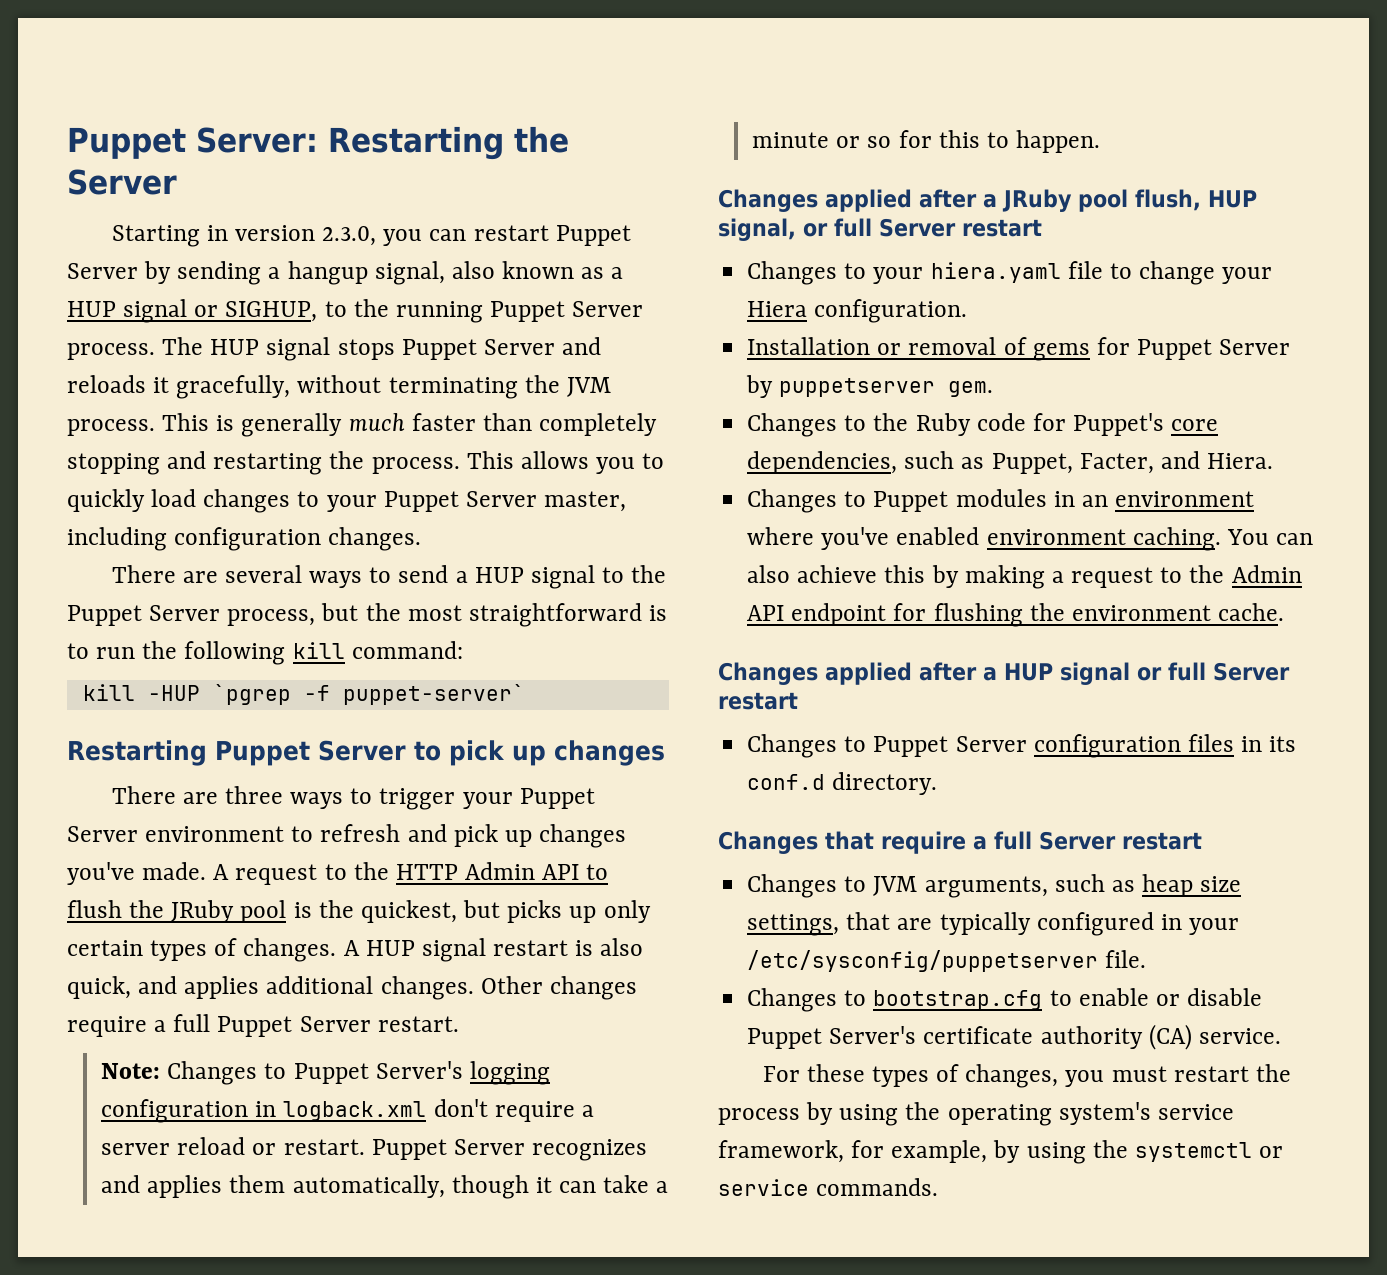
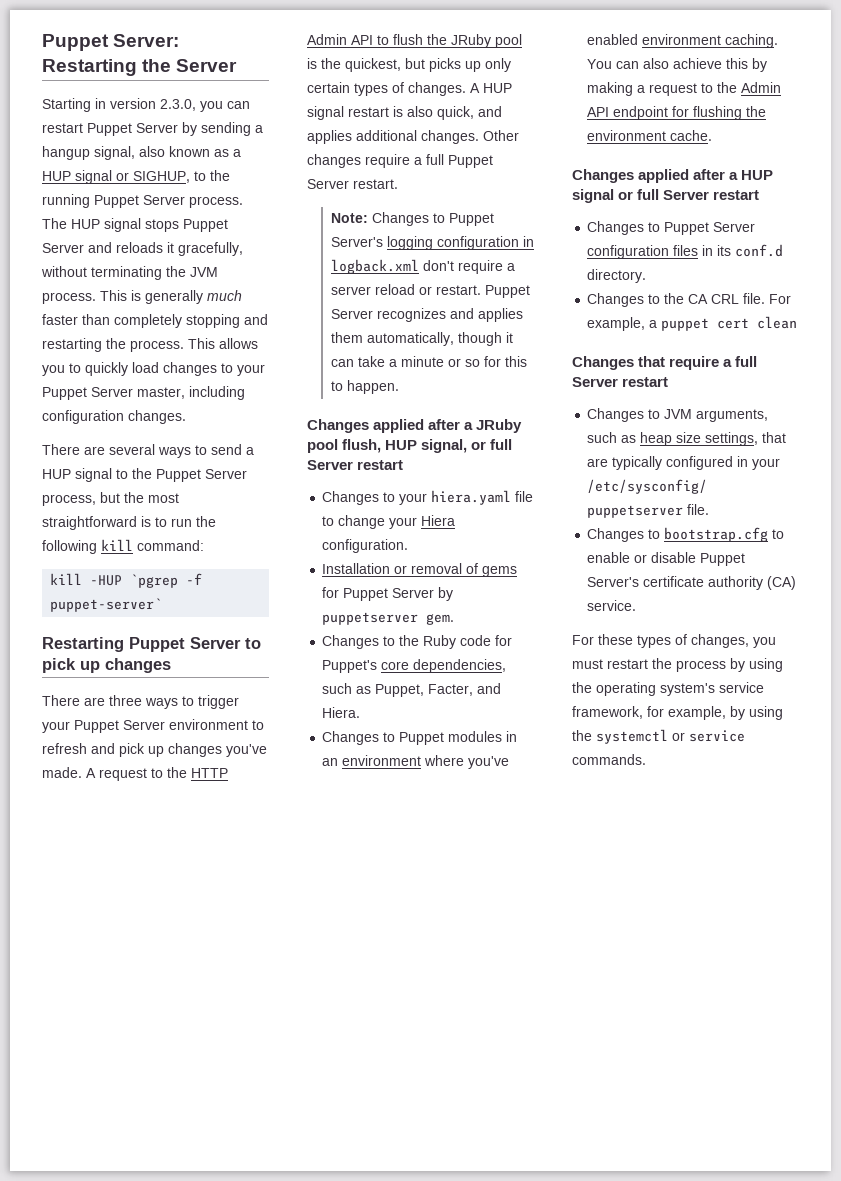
(938, 783) none -> [587,293,792,307] [587,316,798,331] // Changes to the CA CRL file. For example, a puppet cert clean

